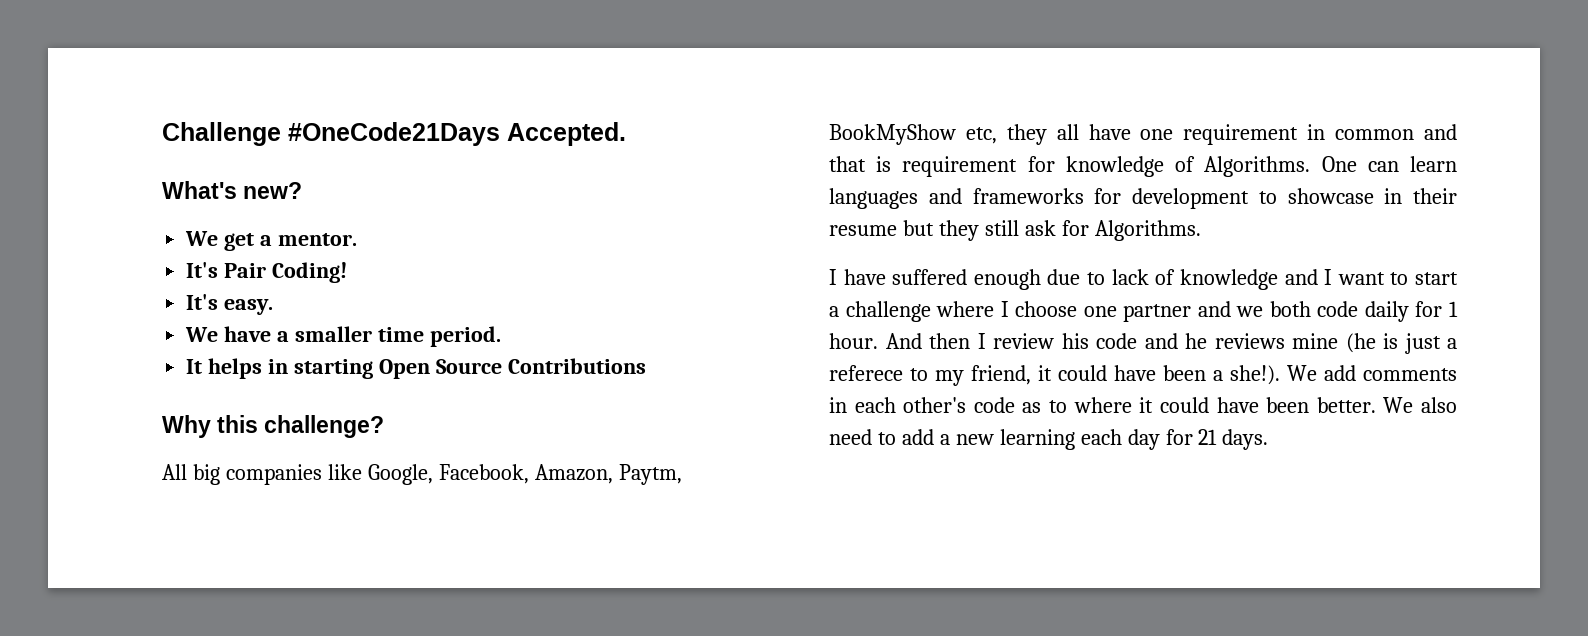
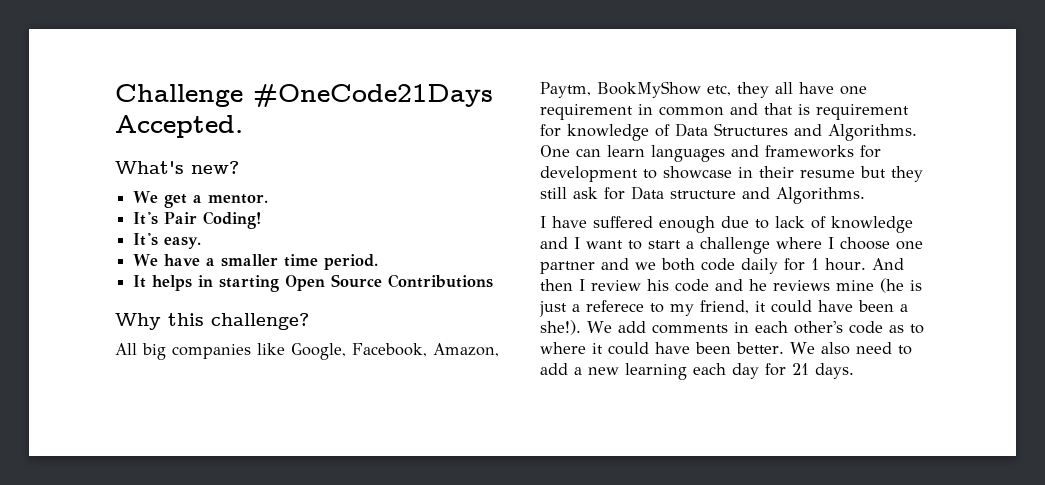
(1196, 164) none -> [675,123,822,137] Data Structures and
(1089, 228) none -> [631,186,770,200] Data structure and

